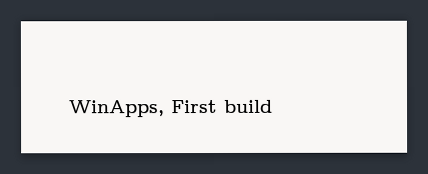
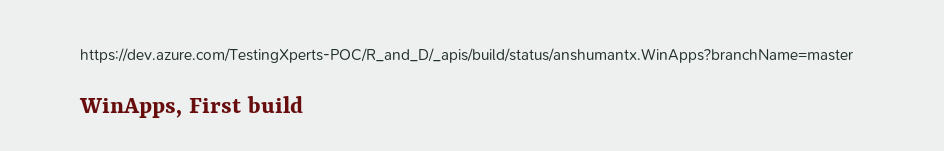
(69, 109) none -> [80,48,853,63] https://dev.azure.com/TestingXperts-POC/R_and_D/_apis/build/status/anshumantx.WinApps?branchName=master //

